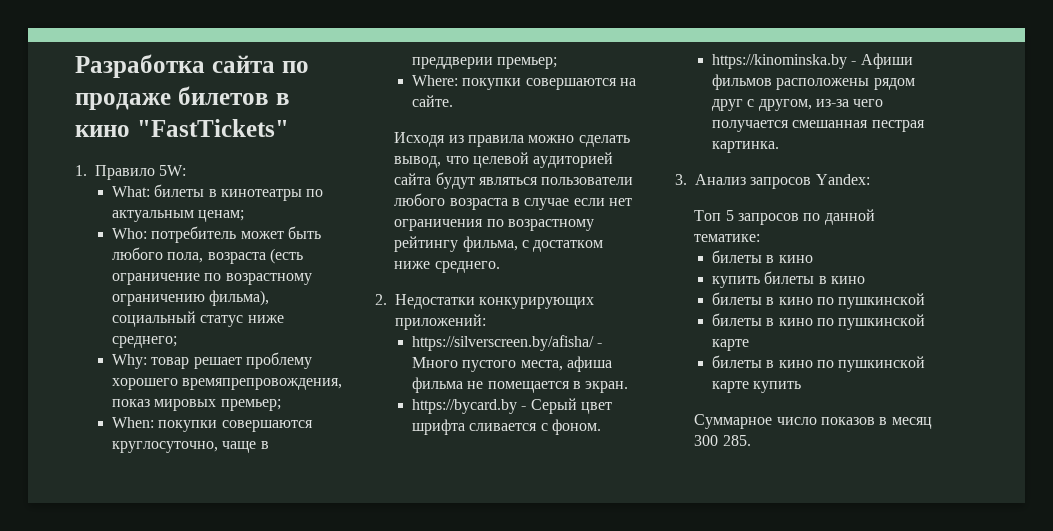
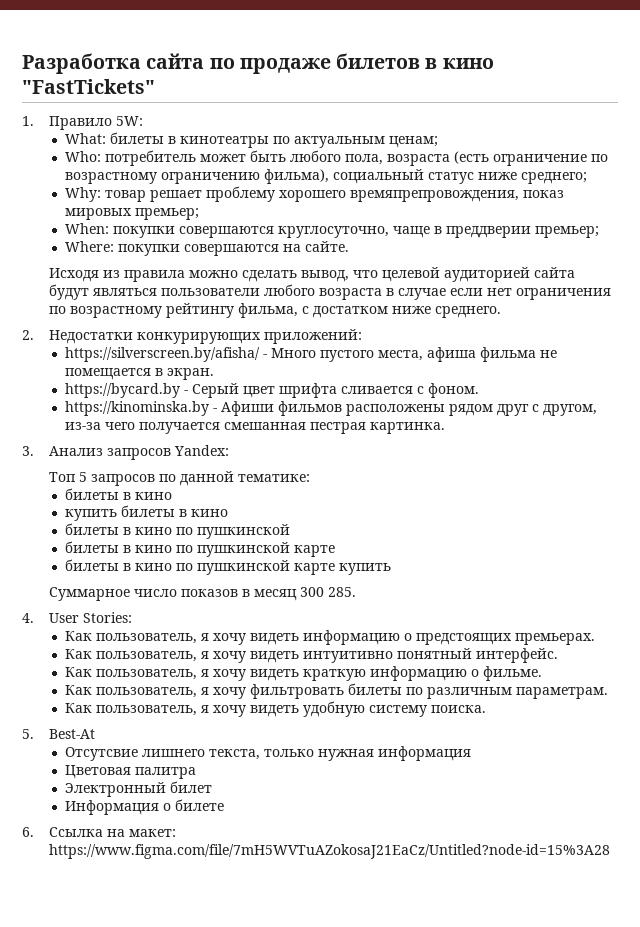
(751, 440) none -> [22,612,133,623] [64,630,595,645] [64,648,558,663] [64,666,542,681] [64,683,608,699] [64,701,486,717] [22,729,96,739] [64,746,471,761] [64,765,196,779] [64,781,212,797] [64,799,224,815] [22,827,177,837] [49,844,611,859] // 4. User Stories: // Как пользователь, я хочу видеть информацию о предстоящих премьерах. // Как пользователь, я хочу видеть интуитивно понятный интерфейс. // Как пользователь, я хочу видеть краткую информацию о фильме. // Как пользователь, я хочу фильтровать билеты по различным параметрам. // Как пользователь, я хочу видеть удобную систему поиска. // 5. Best-At // Отсутсвие лишнего текста, только нужная информация // Цветовая палитра // Электронный билет // Информация о билете // 6. Ссылка на макет: https://www.figma.com/file/7mH5WVTuAZokosaJ21EaCz/Untitled?node-id=15%3A28

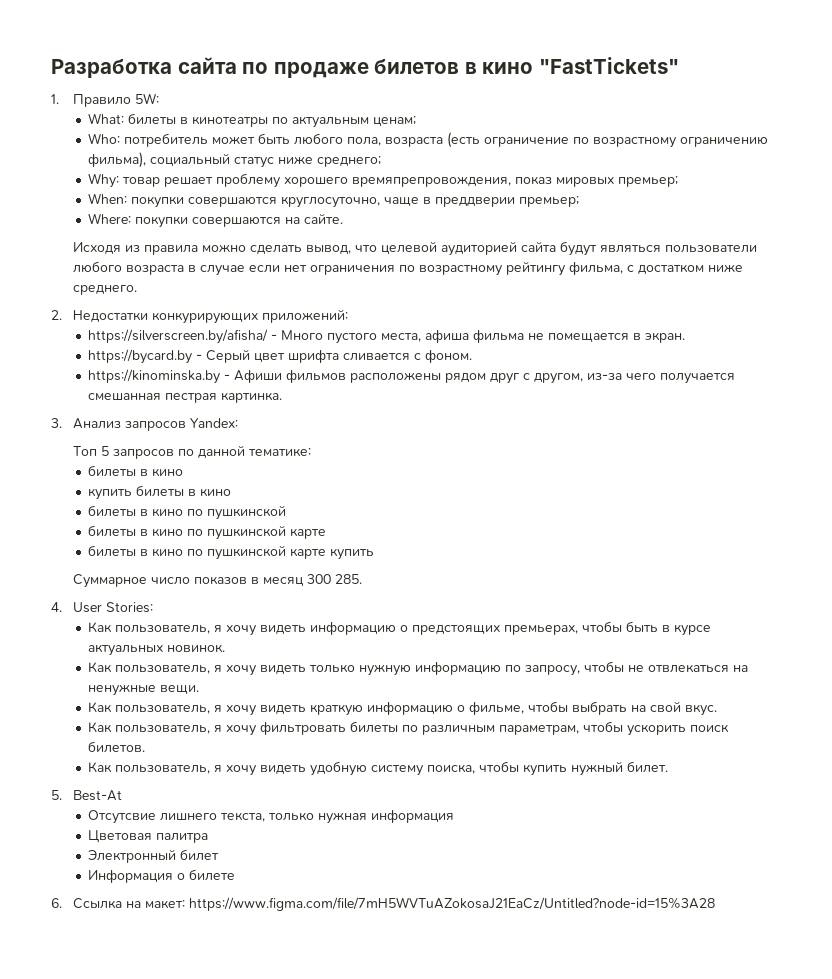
[514,633,595,645] [64,648,558,663] премьерах. // Как пользователь, я хочу видеть интуитивно понятный интерфейс. -> [504,621,712,636] [88,644,226,656] [88,661,749,676] [88,684,200,696] премьерах, чтобы быть в курсе актуальных новинок. // Как пользователь, я хочу видеть только нужную информацию по запросу, чтобы не отвлекаться на ненужные вещи.
[482,666,542,681] фильме. -> [469,701,718,716] фильме, чтобы выбрать на свой вкус.
[515,687,608,699] параметрам. -> [499,721,730,736] [88,741,146,753] параметрам, чтобы ускорить поиск билетов.
[430,705,486,713] поиска. -> [427,761,669,776] поиска, чтобы купить нужный билет.

